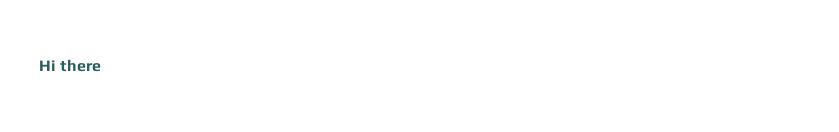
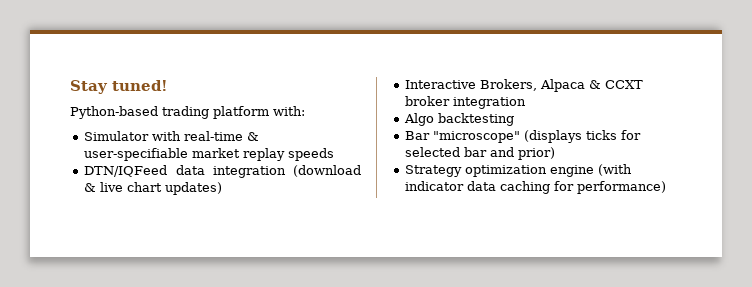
[39,59,102,72] Hi there -> [70,80,168,94] [70,106,305,119] [84,131,260,141] [84,148,335,161] [84,165,361,178] [84,182,223,195] [405,79,644,92] [405,96,527,109] [404,113,515,126] [405,130,642,143] [405,147,556,160] [405,164,633,177] [405,181,667,194] Stay tuned! // Python-based trading platform with: // Simulator with real-time & user-specifiable market replay speeds // DTN/IQFeed data integration (download & live chart updates) // Interactive Brokers, Alpaca & CCXT broker integration // Algo backtesting // Bar "microscope" (displays ticks for selected bar and prior) // Strategy optimization engine (with indicator data caching for performance)

